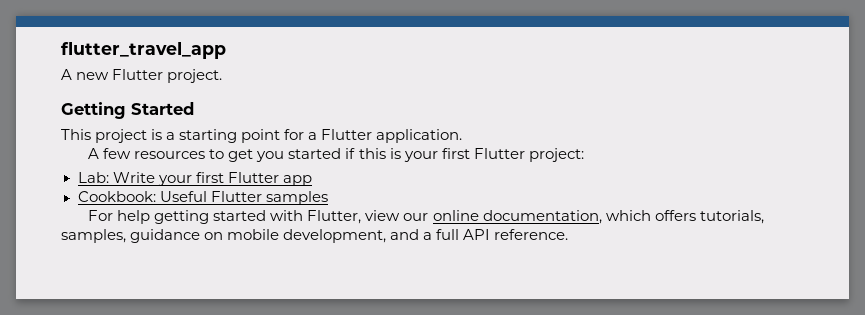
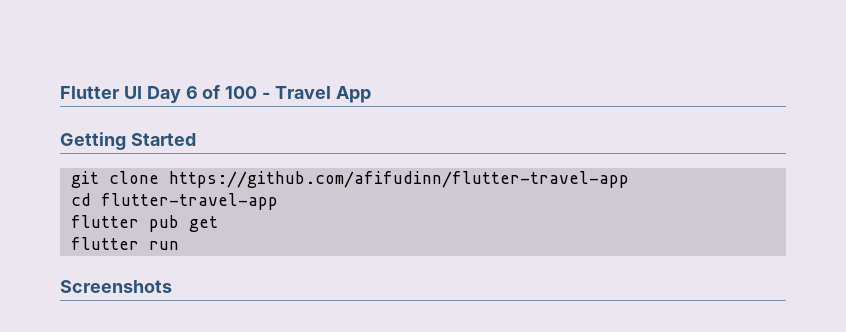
[61,42,226,59] [61,69,223,83] [61,102,194,119] [61,129,463,143] [88,148,584,162] [77,172,312,186] [77,191,328,205] [88,210,764,224] [61,229,569,243] flutter_travel_app // A new Flutter project. // Getting Started // This project is a starting point for a Flutter application. // A few resources to get you started if this is your first Flutter project: // Lab: Write your first Flutter app // Cookbook: Useful Flutter samples // For help getting started with Flutter, view our online documentation, which offers tutorials, samples, guidance on mobile development, and a full API reference. -> [60,85,371,103] [60,132,196,150] [70,171,629,188] [70,193,278,210] [70,215,218,232] [70,237,179,250] [60,280,172,293] Flutter UI Day 6 of 100 - Travel App // Getting Started // git clone https://github.com/afifudinn/flutter-travel-app // cd flutter-travel-app // flutter pub get // flutter run // Screenshots

